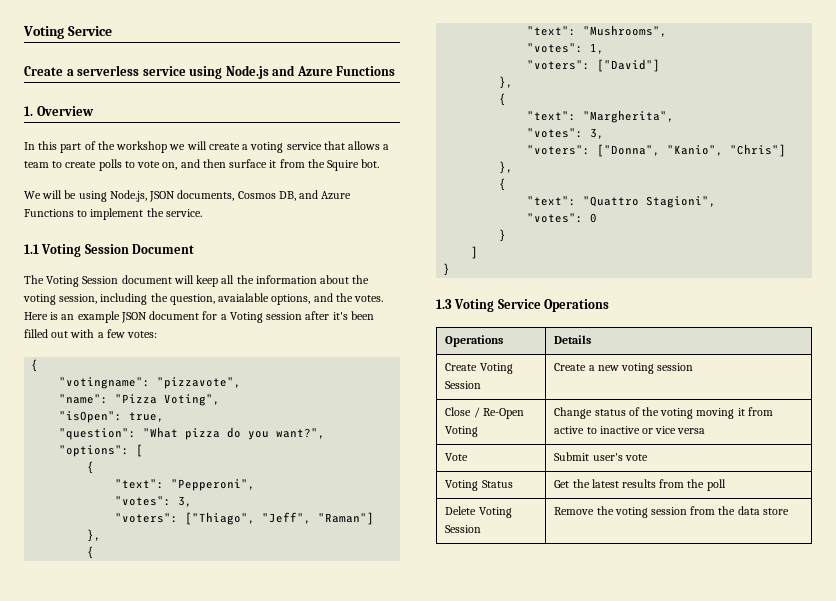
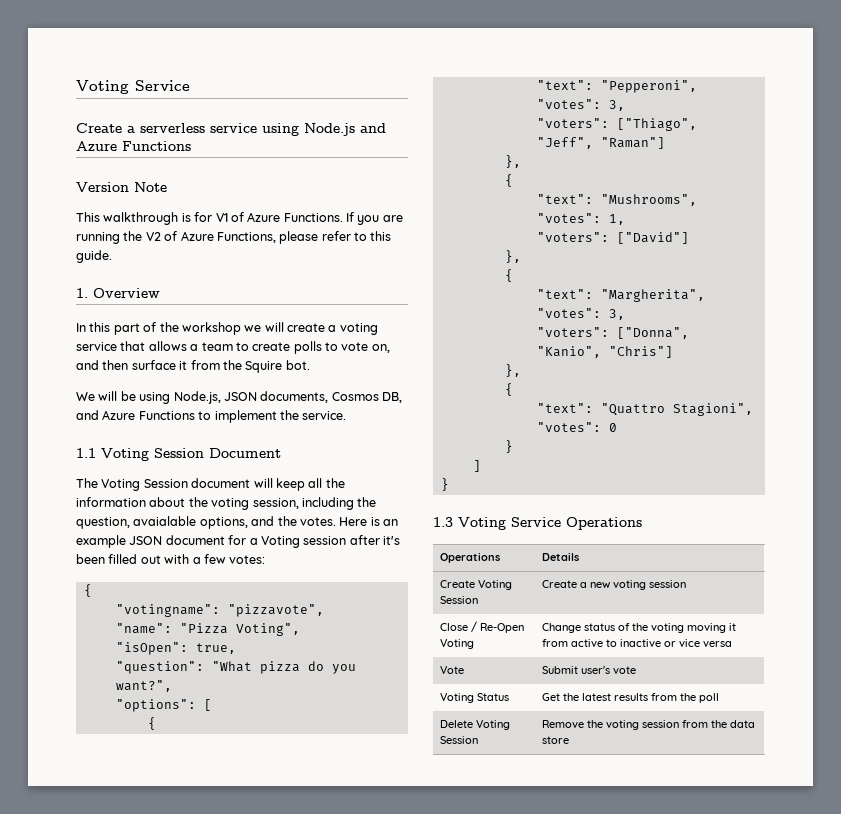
(396, 71) none -> [76,182,167,192] [76,212,403,225] [76,231,392,244] [76,250,112,263] // Version Note // This walkthrough is for V1 of Azure Functions. If you are running the V2 of Azure Functions, please refer to this guide.

